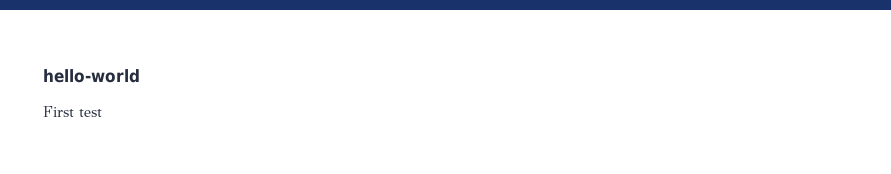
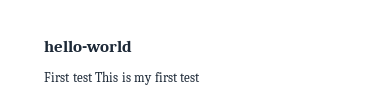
(102, 113) none -> [95,71,201,85] This is my first test

